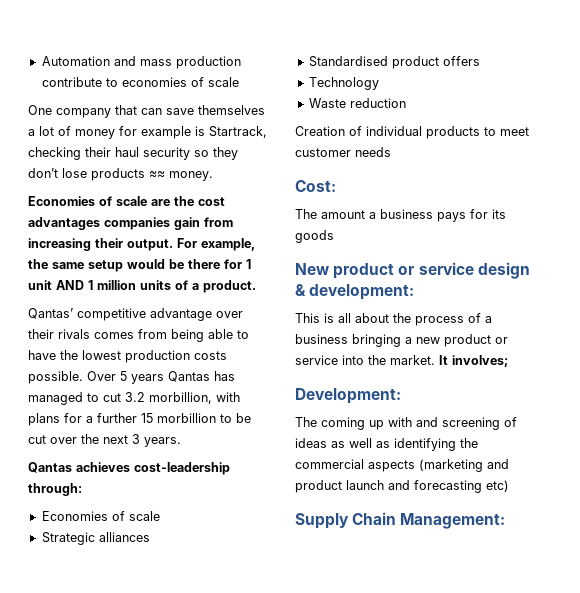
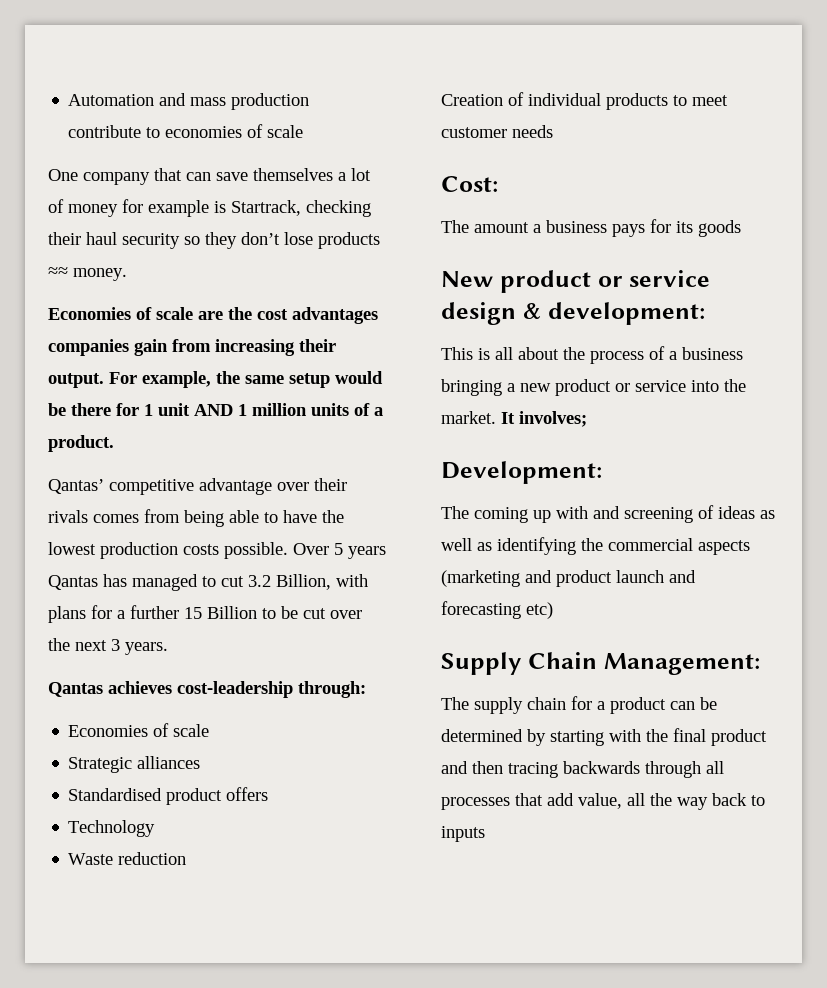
[149,392,212,404] morbillion, -> [276,574,331,590] Billion,
[157,413,216,423] morbillion -> [207,606,257,619] Billion
(506, 521) none -> [441,696,717,714] [441,728,767,746] [441,761,724,778] [441,793,765,810] [441,826,485,842] // The supply chain for a product can be determined by starting with the final product and then tracing backwards through all processes that add value, all the way back to inputs

